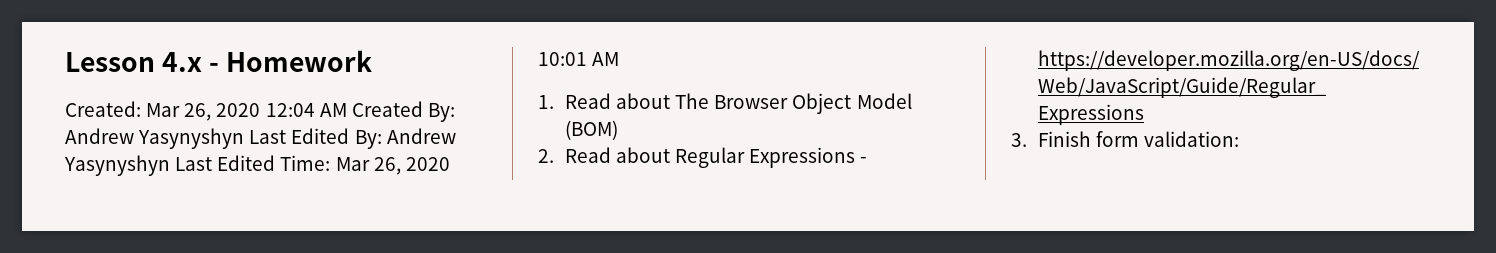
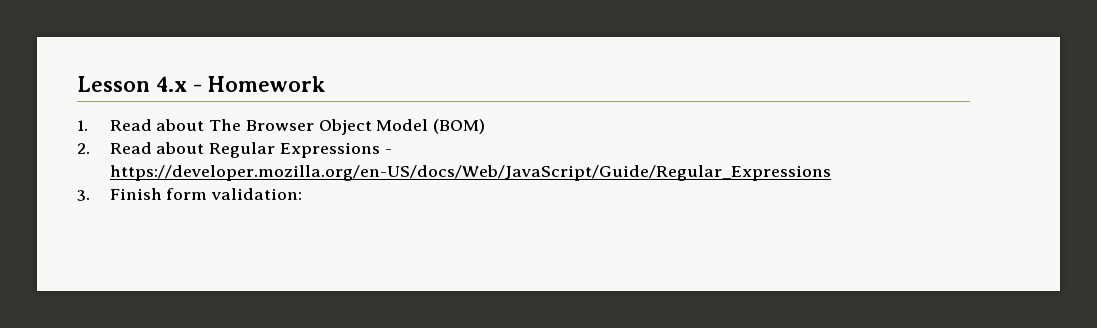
[65,101,455,122] [65,128,456,149] [64,155,450,176] [538,52,620,66] // Created: Mar 26, 2020 12:04 AM Created By: Andrew Yasynyshyn Last Edited By: Andrew Yasynyshyn Last Edited Time: Mar 26, 2020 10:01 AM -> (325, 84) none

